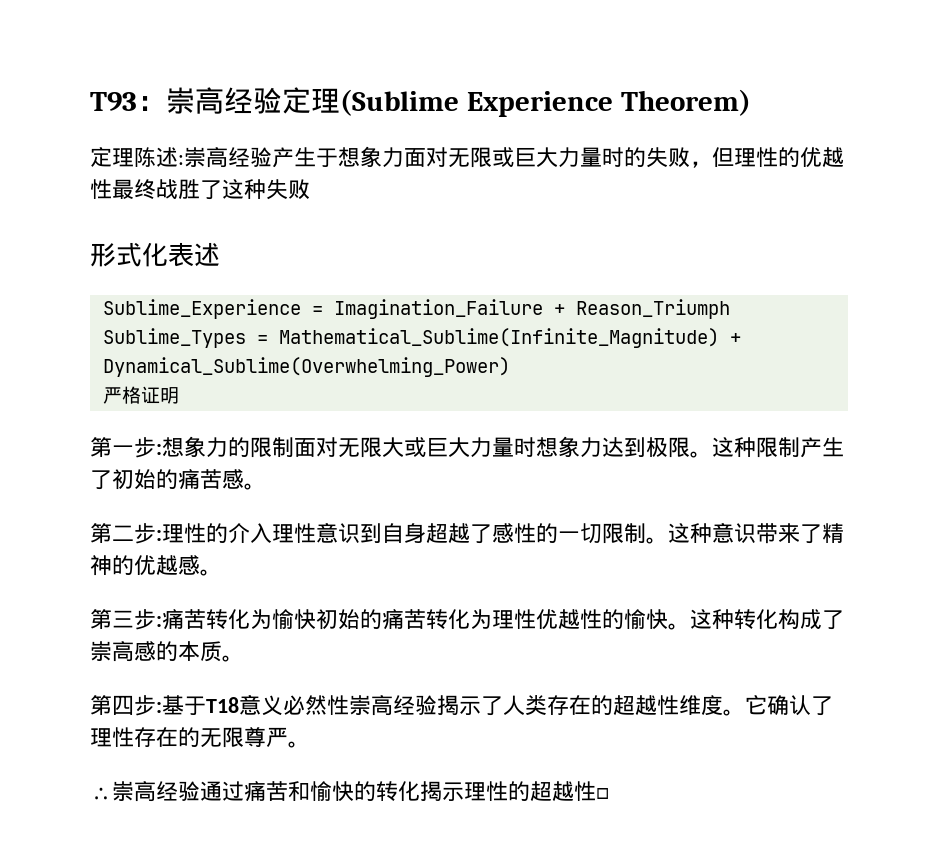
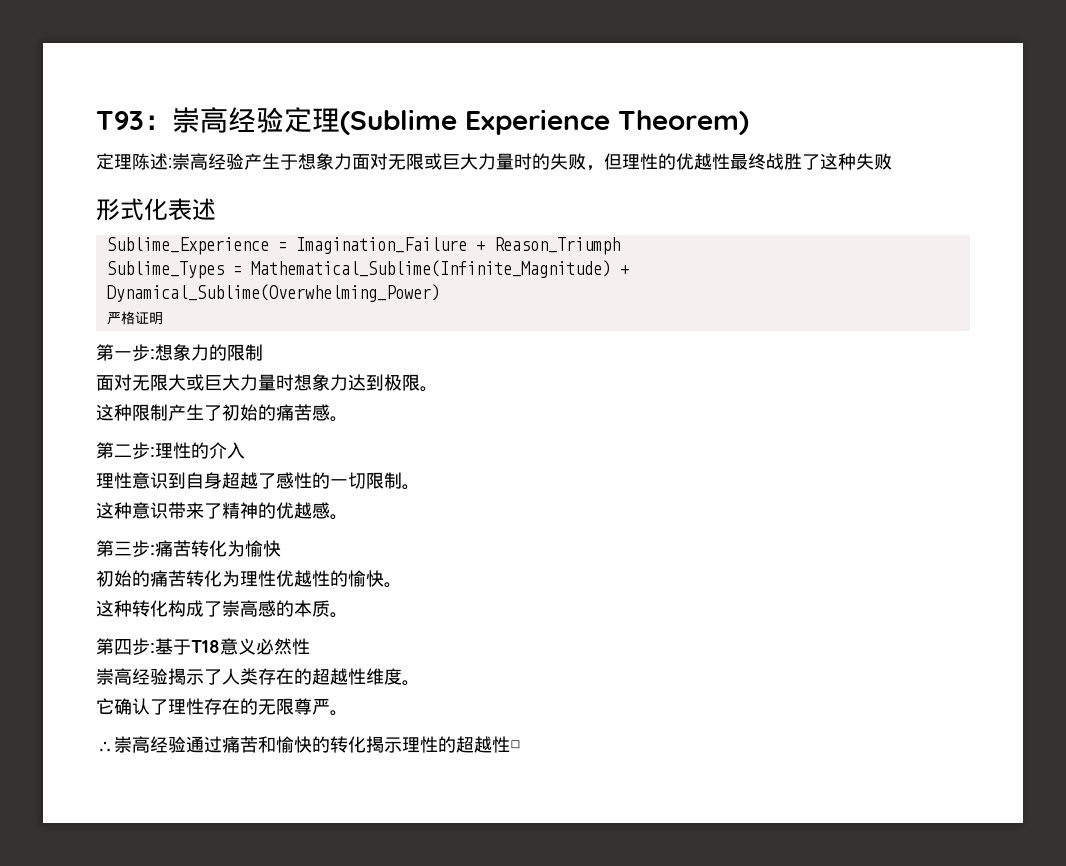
(294, 447) none -> (263, 352) //
(712, 454) none -> (438, 389) //
(272, 533) none -> (245, 450) //
(668, 540) none -> (420, 487) //
(316, 619) none -> (281, 548) //
(690, 626) none -> (402, 585) //
(349, 705) none -> (310, 646) //
(745, 712) none -> (420, 683) //

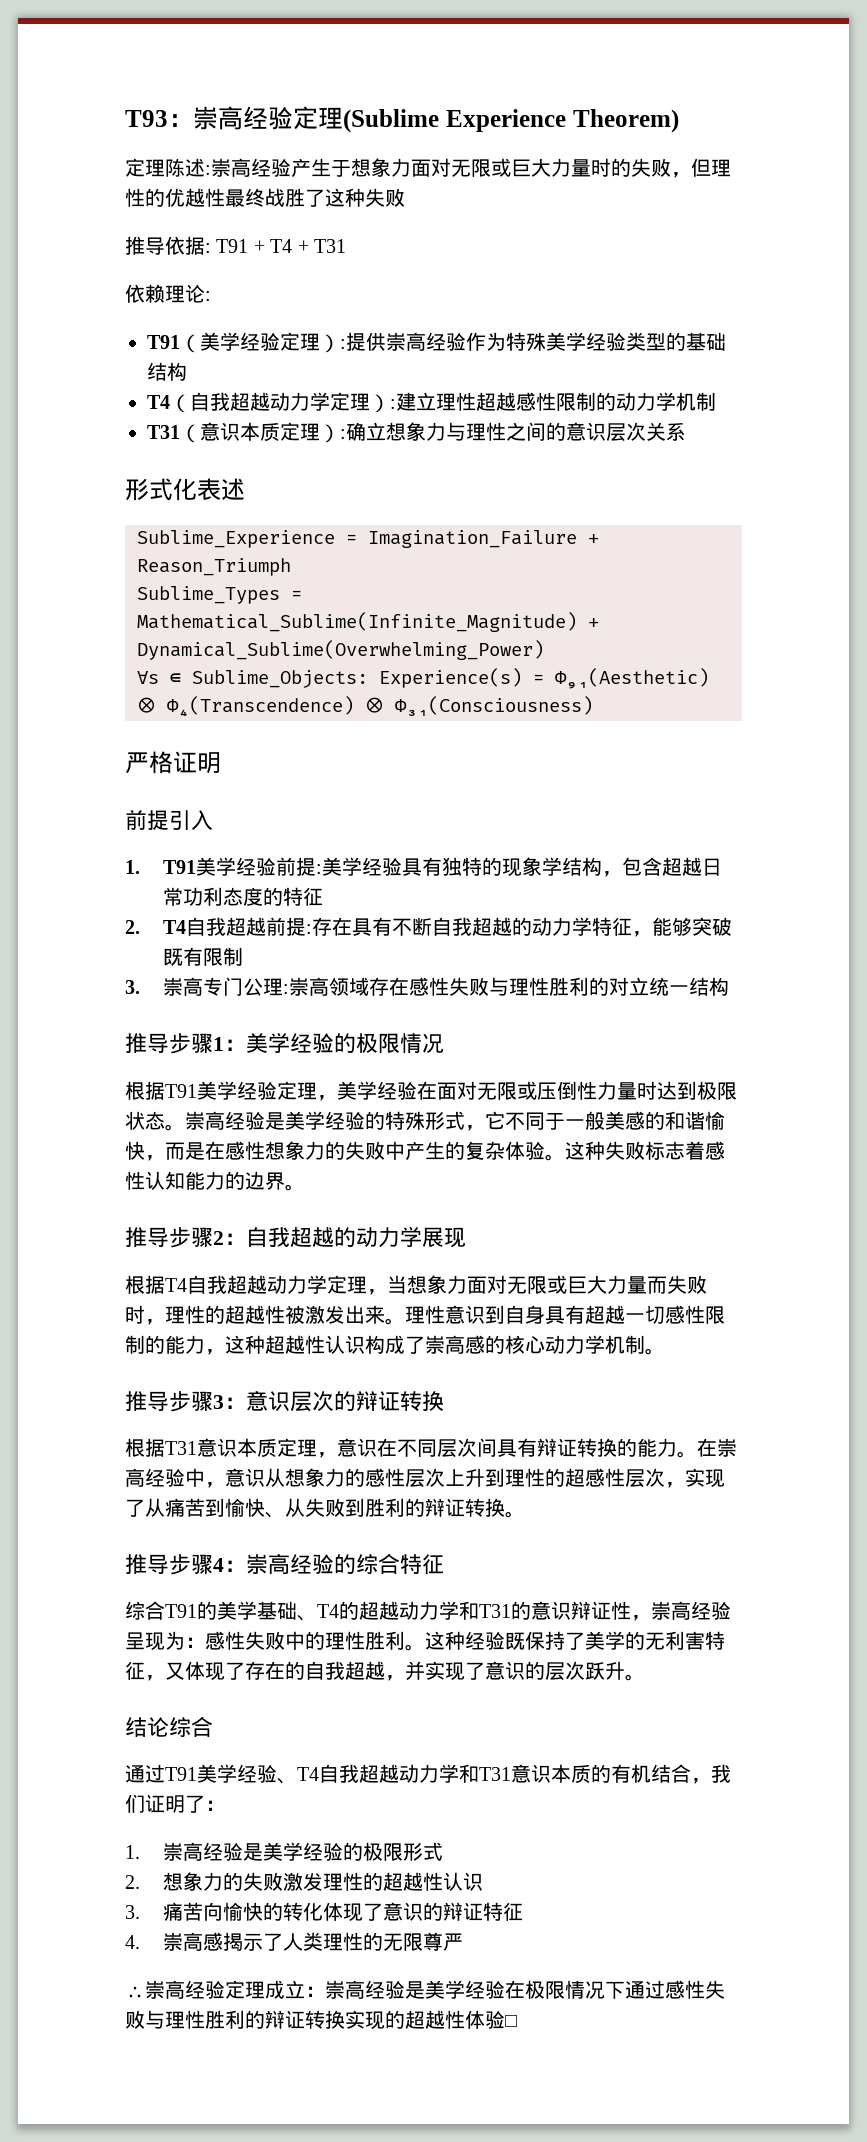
(892, 161) none -> [125,236,346,255] [125,284,211,303] [147,332,726,353] [147,362,187,381] [147,392,716,413] [147,422,686,443] // 推导依据: T91 + T4 + T31 // 依赖理论: // T91（美学经验定理）:提供崇高经验作为特殊美学经验类型的基础结构 // T4（自我超越动力学定理）:建立理性超越感性限制的动力学机制 // T31（意识本质定理）:确立想象力与理性之间的意识层次关系
[106,311,163,325] [96,344,263,361] [96,374,438,392] [96,404,348,422] [96,442,245,459] [96,472,420,490] [96,502,348,520] [96,540,281,557] [96,570,402,588] [96,600,348,618] [96,638,310,655] [96,668,420,686] [96,698,240,715] 严格证明 // 第一步:想象力的限制 // 面对无限大或巨大力量时想象力达到极限。 // 这种限制产生了初始的痛苦感。 // 第二步:理性的介入 // 理性意识到自身超越了感性的一切限制。 // 这种意识带来了精神的优越感。 // 第三步:痛苦转化为愉快 // 初始的痛苦转化为理性优越性的愉快。 // 这种转化构成了崇高感的本质。 // 第四步:基于T18意义必然性 // 崇高经验揭示了人类存在的超越性维度。 // 它确认了理性存在 -> [137,668,709,689] [137,696,593,716] [125,751,221,774] [125,809,213,830] [125,857,723,877] [163,887,324,906] [125,917,733,937] [163,947,244,966] [125,977,730,996] [125,1033,444,1054] [125,1081,737,1101] [125,1111,725,1131] [125,1141,725,1161] [125,1171,305,1191] [125,1227,466,1248] [125,1275,707,1295] [125,1305,725,1325] [125,1335,665,1355] [125,1390,444,1412] [125,1438,737,1458] [125,1468,725,1488] [125,1498,525,1518] [125,1553,444,1575] [125,1601,731,1621] [125,1631,725,1651] [125,1661,645,1681] [125,1716,213,1737] [125,1764,731,1784] [125,1794,225,1813] [125,1842,444,1861] [125,1872,484,1891] [125,1902,524,1922] [125,1932,364,1951] ∀s ∈ Sublime_Objects: Experience(s) = Φ₉₁(Aesthetic) ⊗ Φ₄(Transcendence) ⊗ Φ₃₁(Consciousness) // 严格证明 // 前提引入 // 1. T91美学经验前提:美学经验具有独特的现象学结构，包含超越日常功利态度的特征 // 2. T4自我超越前提:存在具有不断自我超越的动力学特征，能够突破既有限制 // 3.崇高专门公理:崇高领域存在感性失败与理性胜利的对立统一结构 // 推导步骤1：美学经验的极限情况 // 根据T91美学经验定理，美学经验在面对无限或压倒性力量时达到极限状态。崇高经验是美学经验的特殊形式，它不同于一般美感的和谐愉快，而是在感性想象力的失败中产生的复杂体验。这种失败标志着感性认知能力的边界。 // 推导步骤2：自我超越的动力学展现 // 根据T4自我超越动力学定理，当想象力面对无限或巨大力量而失败时，理性的超越性被激发出来。理性意识到自身具有超越一切感性限制的能力，这种超越性认识构成了崇高感的核心动力学机制。 // 推导步骤3：意识层次的辩证转换 // 根据T31意识本质定理，意识在不同层次间具有辩证转换的能力。在崇高经验中，意识从想象力的感性层次上升到理性的超感性层次，实现了从痛苦到愉快、从失败到胜利的辩证转换。 // 推导步骤4：崇高经验的综合特征 // 综合T91的美学基础、T4的超越动力学和T31的意识辩证性，崇高经验呈现为：感性失败中的理性胜利。这种经验既保持了美学的无利害特征，又体现了存在的自我超越，并实现了意识的层次跃升。 // 结论综合 // 通过T91美学经验、T4自我超越动力学和T31意识本质的有机结合，我们证明了： // 1.崇高经验是美学经验的极限形式 // 2.想象力的失败激发理性的超越性认识 // 3.痛苦向愉快的转化体现了意识的辩证特征 // 4.崇高感揭示了人类理性
[330,710,348,716] 。 -> (464, 1942) none
[186,736,510,753] 通过痛苦和愉快的转化揭示理性的超越性 -> [225,1980,725,1999] [125,2010,505,2030] 定理成立：崇高经验是美学经验在极限情况下通过感性失败与理性胜利的辩证转换实现的超越性体验

